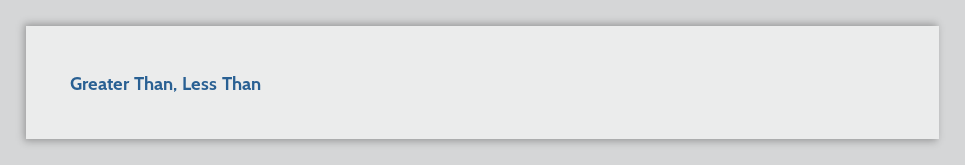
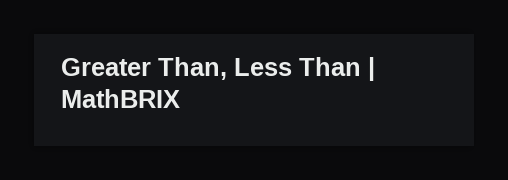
(261, 83) none -> [368,57,375,81] [61,89,180,108] | MathBRIX

